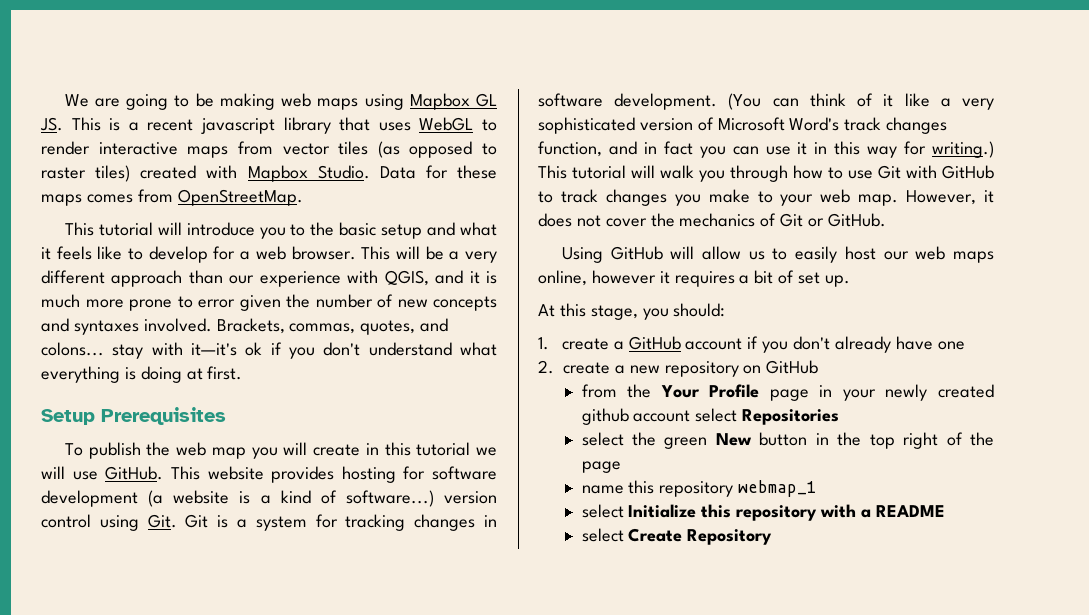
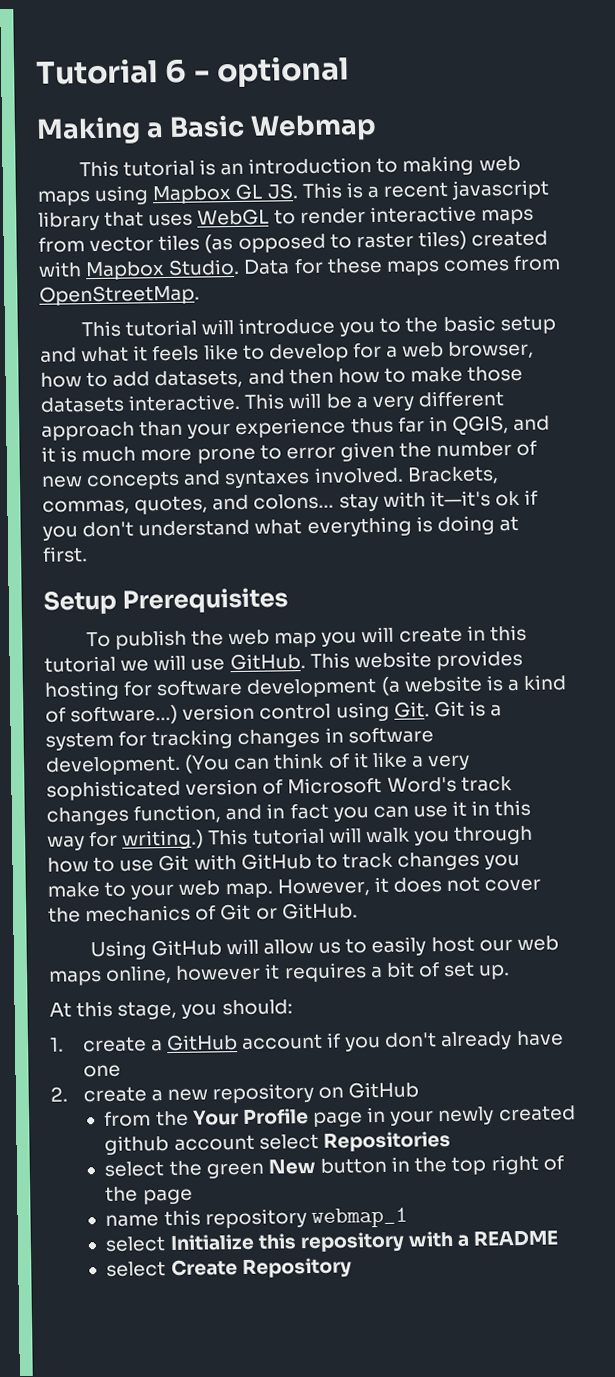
[64,93,214,110] We are going to be -> [35,55,350,88] [36,113,378,145] [78,157,399,178] Tutorial 6 - optional // Making a Basic Webmap // This tutorial is an introduction to
[291,246,356,260] browser. -> [448,340,535,359] [40,365,524,389] [40,393,242,413] browser, how to add datasets, and then how to make those datasets interactive.
[229,270,379,287] our experience with -> [187,415,448,439] your experience thus far in

